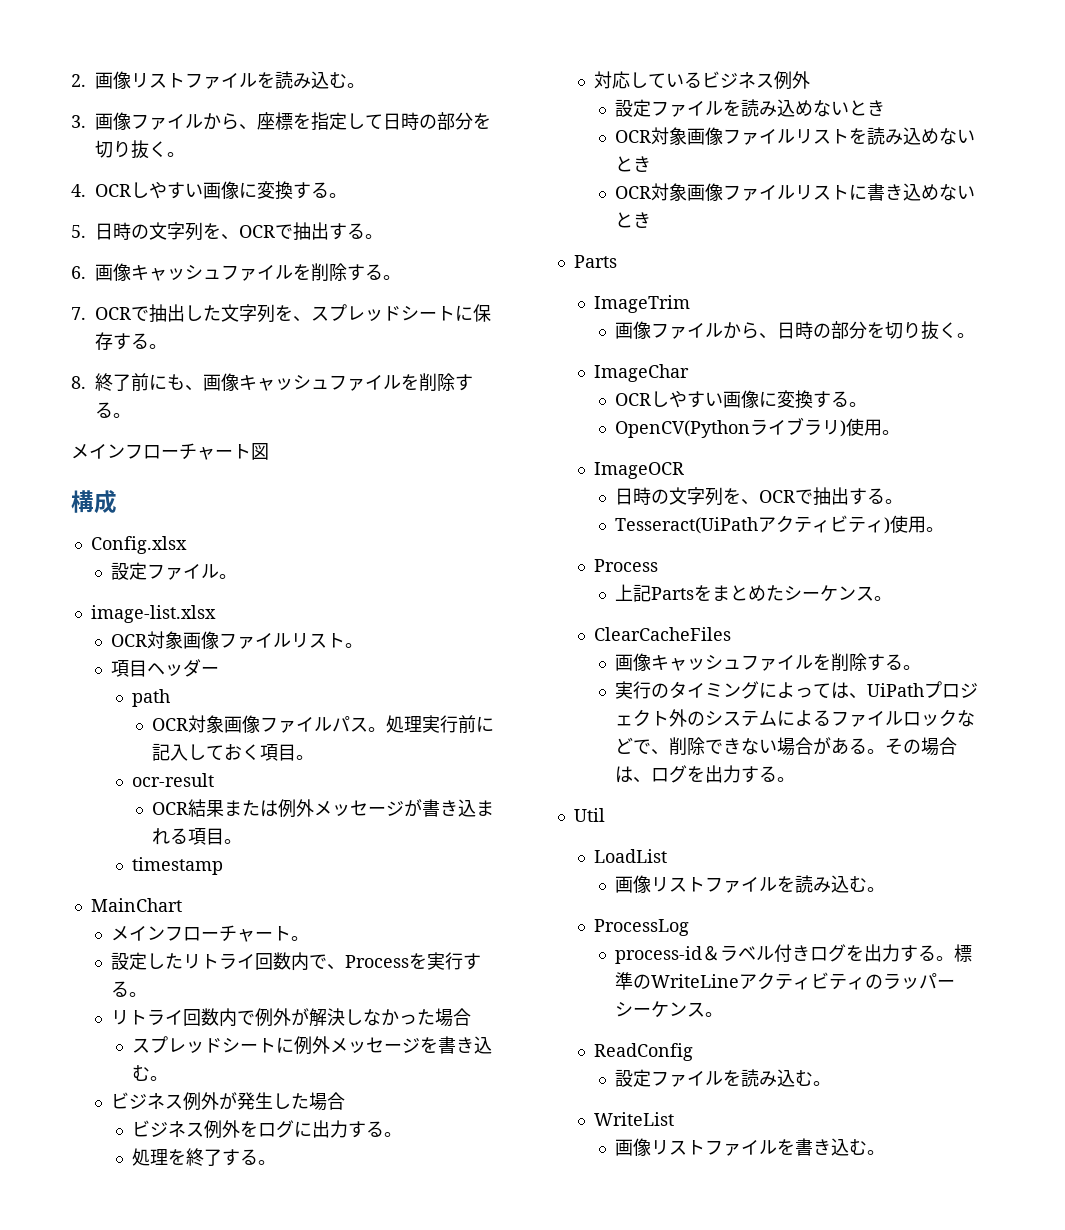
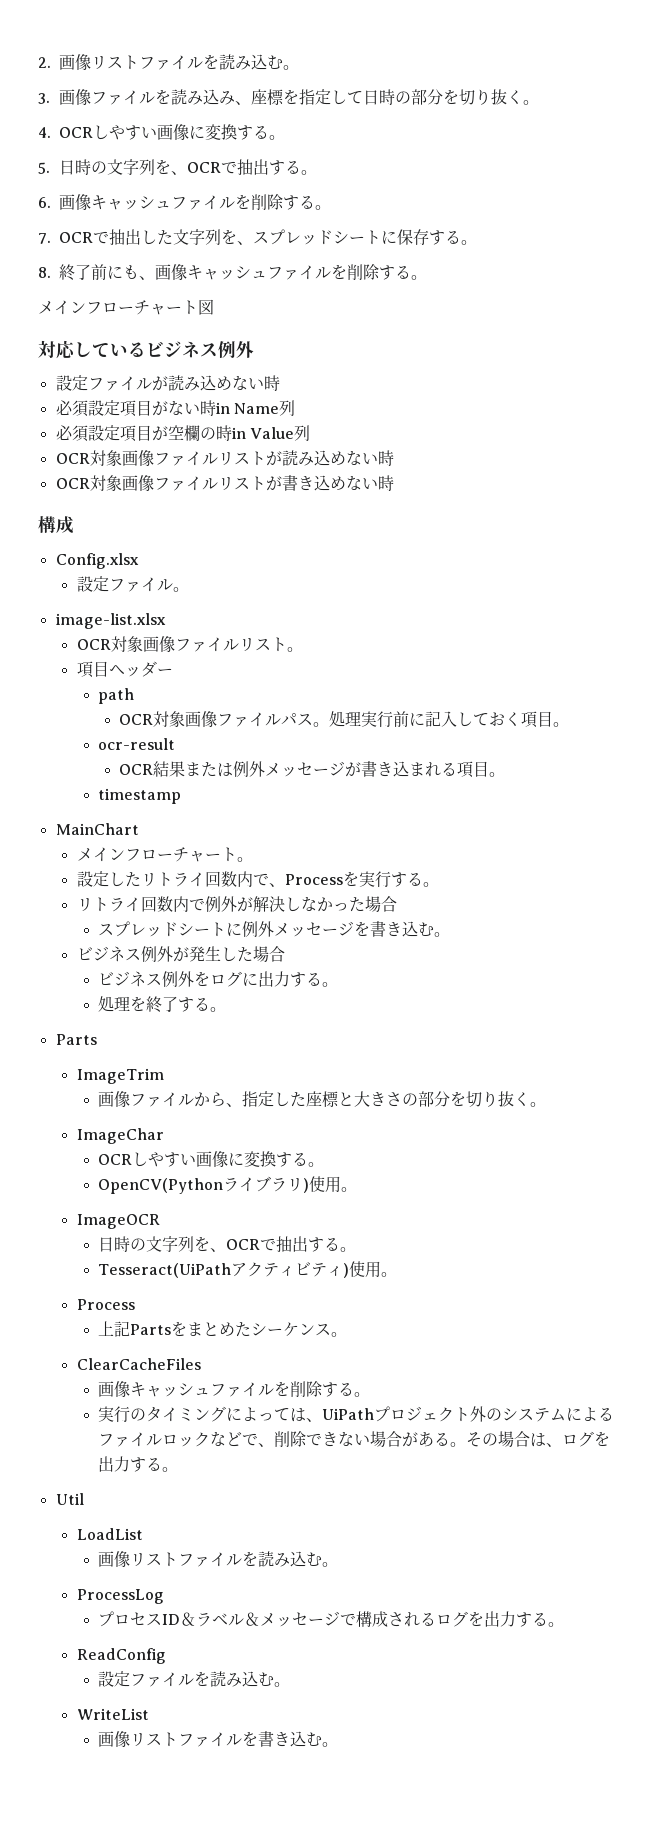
[203,113,239,130] から -> [155,89,236,105] を読み込み
(269, 451) none -> [38,340,254,359] [55,375,280,391] [55,400,295,417] [55,425,310,442] [55,450,394,467] [55,475,394,492] // 対応しているビジネス例外 // 設定ファイルが読み込めない時 // 必須設定項目がない時in Name列 // 必須設定項目が空欄の時in Value列 // OCR対象画像ファイルリストが読み込めない時 // OCR対象画像ファイルリストが書き込めない時
[594,71,811,90] [614,99,885,117] [614,127,975,145] [614,156,651,172] [614,183,975,201] [614,212,651,228] // 対応しているビジネス例外 // 設定ファイルを読み込めないとき // OCR対象画像ファイルリストを読み込めないとき // OCR対象画像ファイルリストに書き込めないとき -> (227, 1009) none
[776,321,813,339] 日時 -> [242,1091,403,1107] 指定した座標と大きさ
[614,944,972,964] [614,972,955,990] [614,1001,705,1017] process-id＆ラベル付きログを出力する。標準のWriteLineアクティビティのラッパーシーケンス -> [98,1611,549,1627] プロセスID＆ラベル＆メッセージで構成されるログを出力する

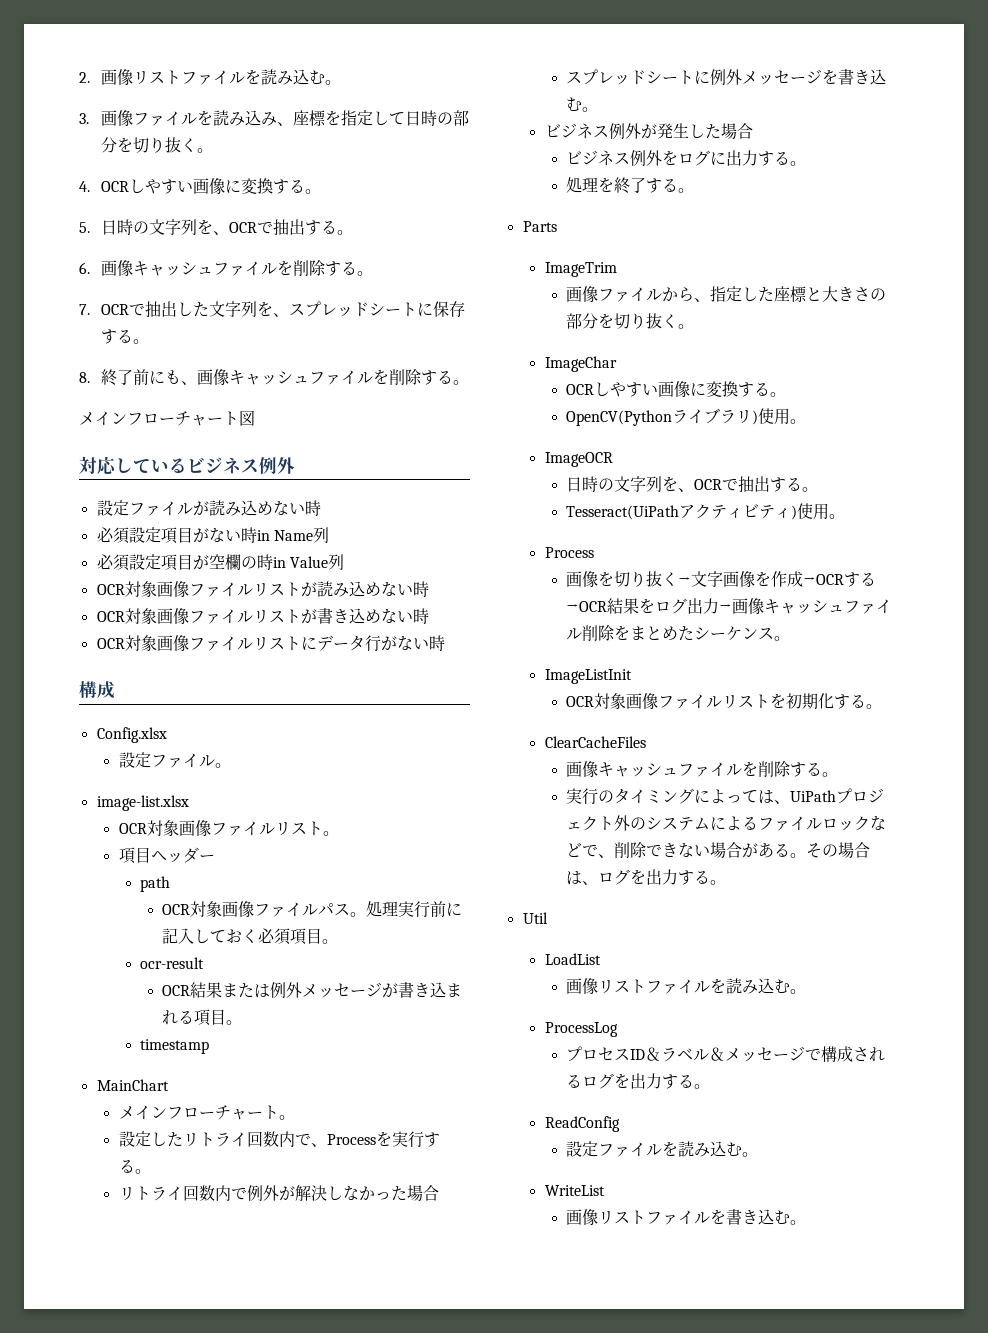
(394, 483) none -> [96,635,445,652] // OCR対象画像ファイルリストにデータ行がない時
(522, 719) none -> [258,928,291,945] 必須
[98,1321,172,1337] 上記Parts -> [566,571,877,588] [566,598,893,615] [566,625,616,641] 画像を切り抜く→文字画像を作成→OCRする→OCR結果をログ出力→画像キャッシュファイル削除
(348, 1334) none -> [544,669,632,684] [566,693,883,710] // ImageListInit // OCR対象画像ファイルリストを初期化する。

